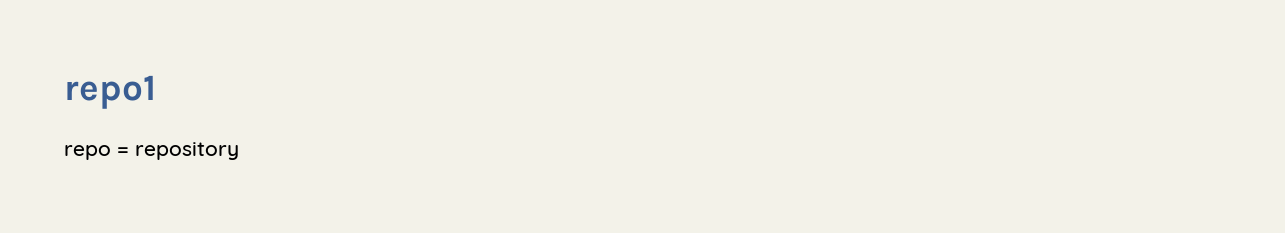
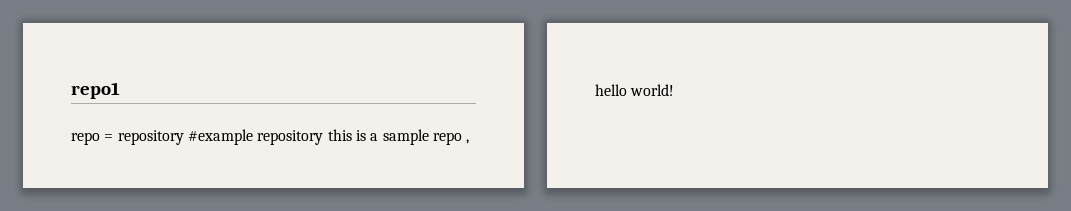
(239, 151) none -> [187,129,470,145] [595,84,675,96] #example repository this is a sample repo , hello world!

